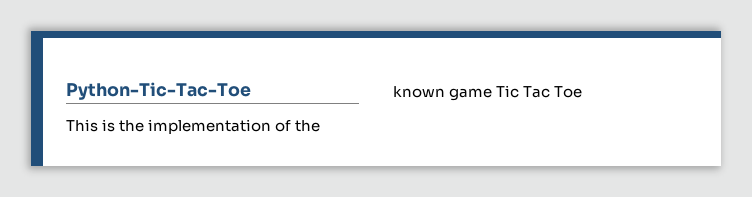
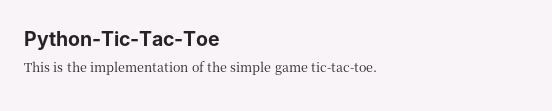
[393,85,583,101] known game Tic Tac Toe -> [230,61,377,75] simple game tic-tac-toe.

